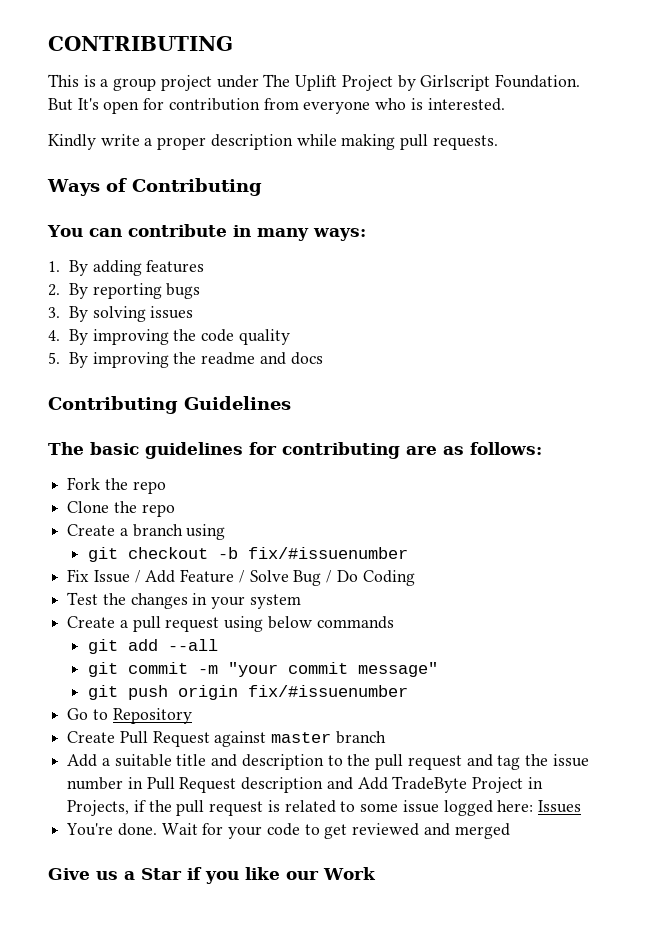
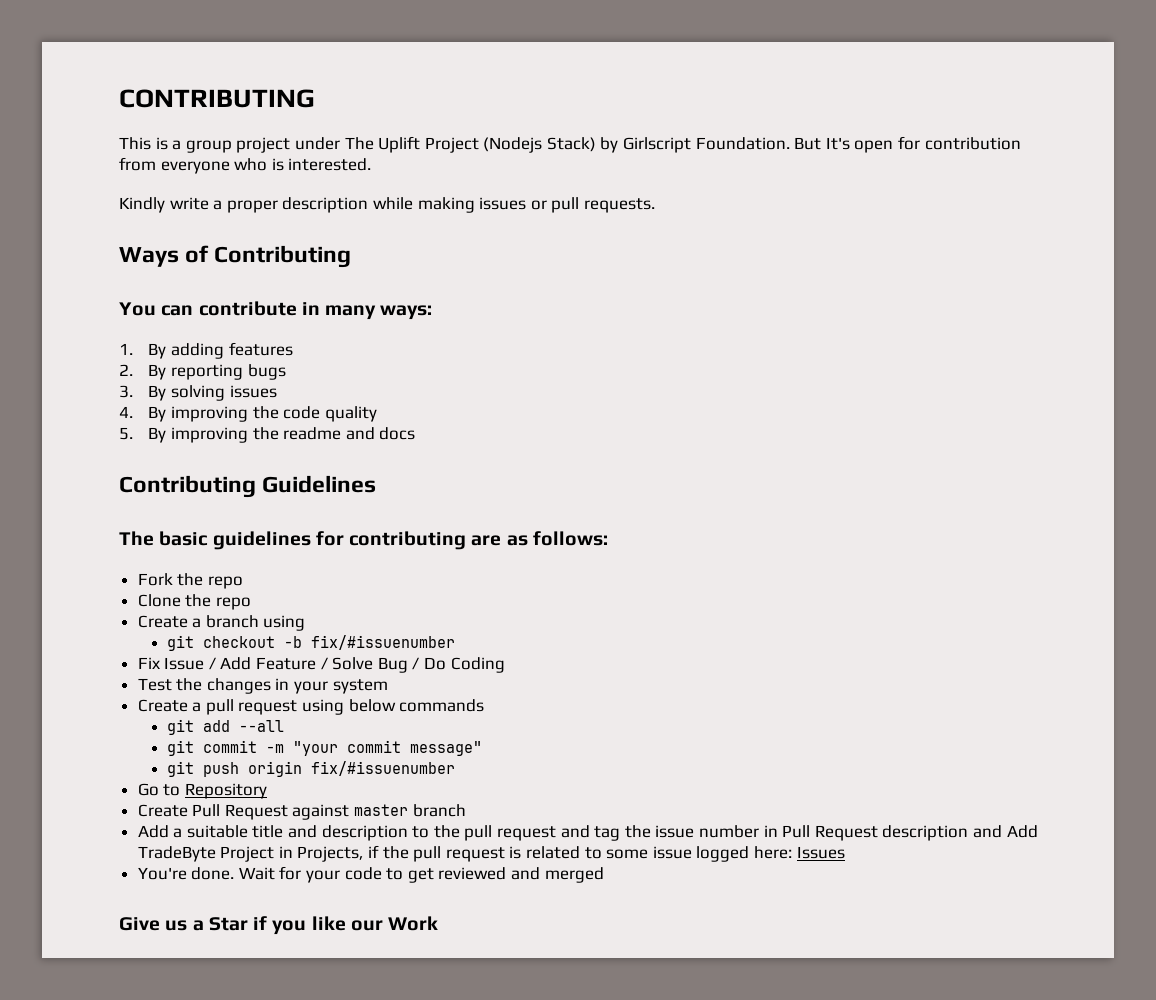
(393, 83) none -> [483,137,596,153] (Nodejs Stack)
(396, 142) none -> [479,197,547,210] issues or

